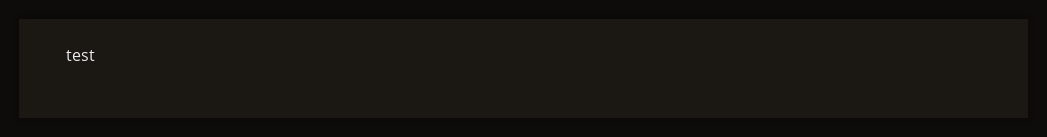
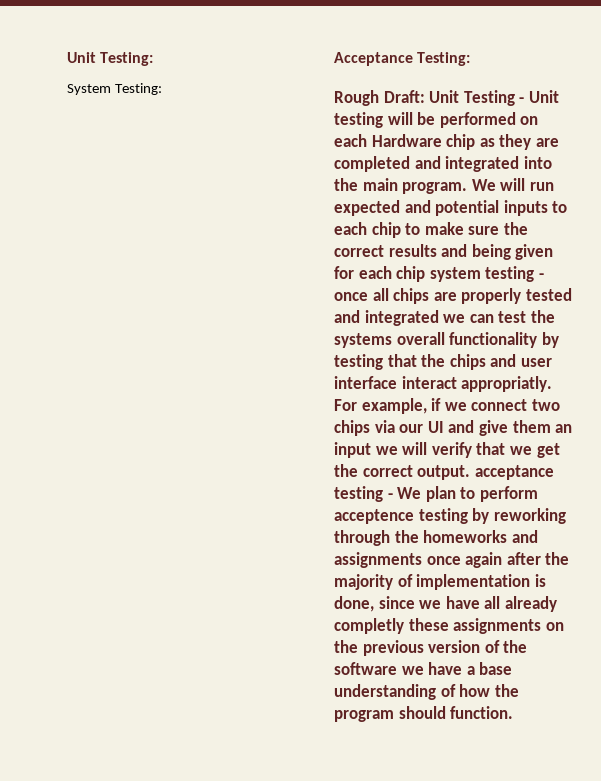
[66,50,95,61] test -> [67,52,154,66] [67,83,162,95] [334,52,471,66] [334,90,559,106] [334,112,539,128] [334,134,559,150] [334,156,552,172] [334,178,554,194] [334,200,568,216] [334,222,528,238] [334,244,554,260] [334,266,544,282] [334,288,572,304] [334,310,555,326] [334,332,559,348] [334,354,552,370] [334,376,553,392] [334,398,560,414] [334,420,573,436] [334,442,560,458] [334,464,554,480] [334,486,538,502] [334,508,566,524] [334,530,538,546] [334,552,570,568] [334,574,546,590] [334,596,557,612] [334,618,564,634] [334,640,528,656] [334,662,513,675] [334,684,519,700] [334,706,514,722] Unit Testing: // System Testing: // Acceptance Testing: // Rough Draft: Unit Testing - Unit testing will be performed on each Hardware chip as they are completed and integrated into the main program. We will run expected and potential inputs to each chip to make sure the correct results and being given for each chip system testing - once all chips are properly tested and integrated we can test the systems overall functionality by testing that the chips and user interface interact appropriatly. For example, if we connect two chips via our UI and give them an input we will verify that we get the correct output. acceptance testing - We plan to perform acceptence testing by reworking through the homeworks and assignments once again after the majority of implementation is done, since we have all already completly these assignments on the previous version of the software we have a base understanding of how the program should function.

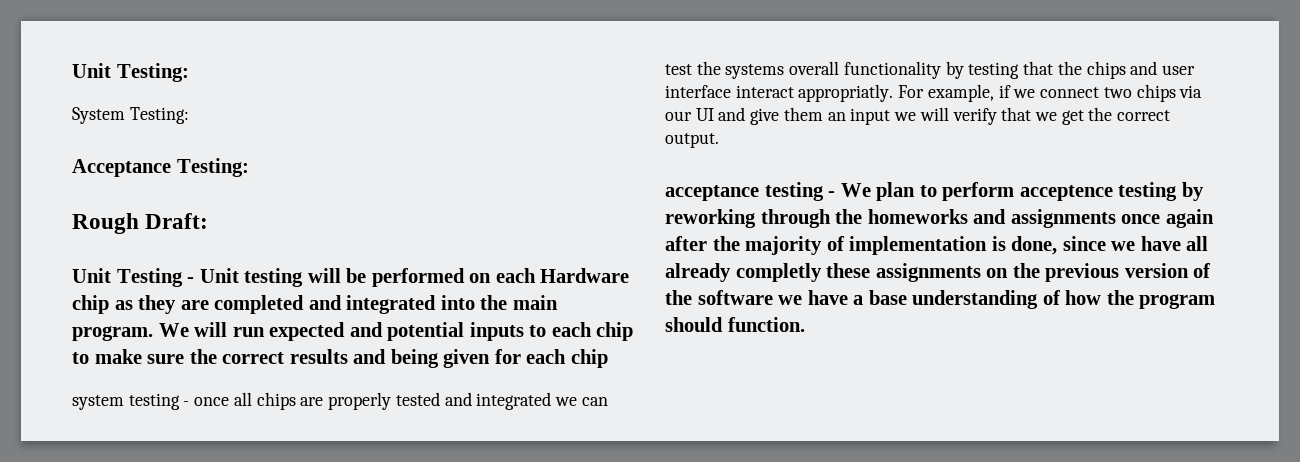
(425, 96) none -> (209, 221) //
(426, 274) none -> (608, 358) //
(471, 472) none -> (719, 140) //

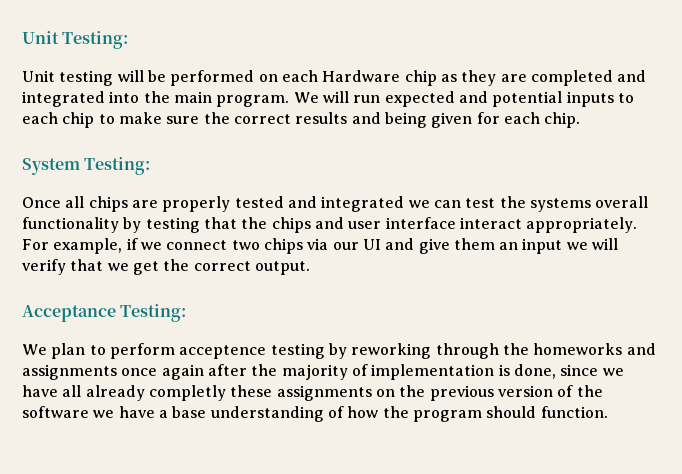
[72,107,189,124] [72,158,249,177] [72,213,209,234] [72,268,195,287] System Testing: // Acceptance Testing: // Rough Draft: // Unit Testing - -> (129, 40) none
[570,349,608,368] [72,393,230,410] chip // system testing - once -> [544,112,581,128] [22,157,151,175] [22,197,61,208] chip. // System Testing: // Once
[798,84,894,102] appropriatly. -> [526,217,638,233] appropriately.
[665,182,836,201] acceptance testing - -> [22,304,187,322] Acceptance Testing: //

